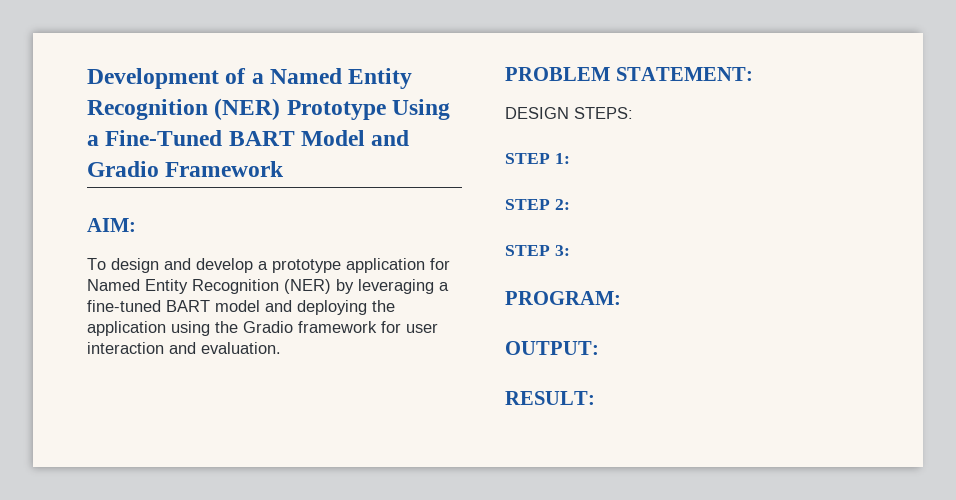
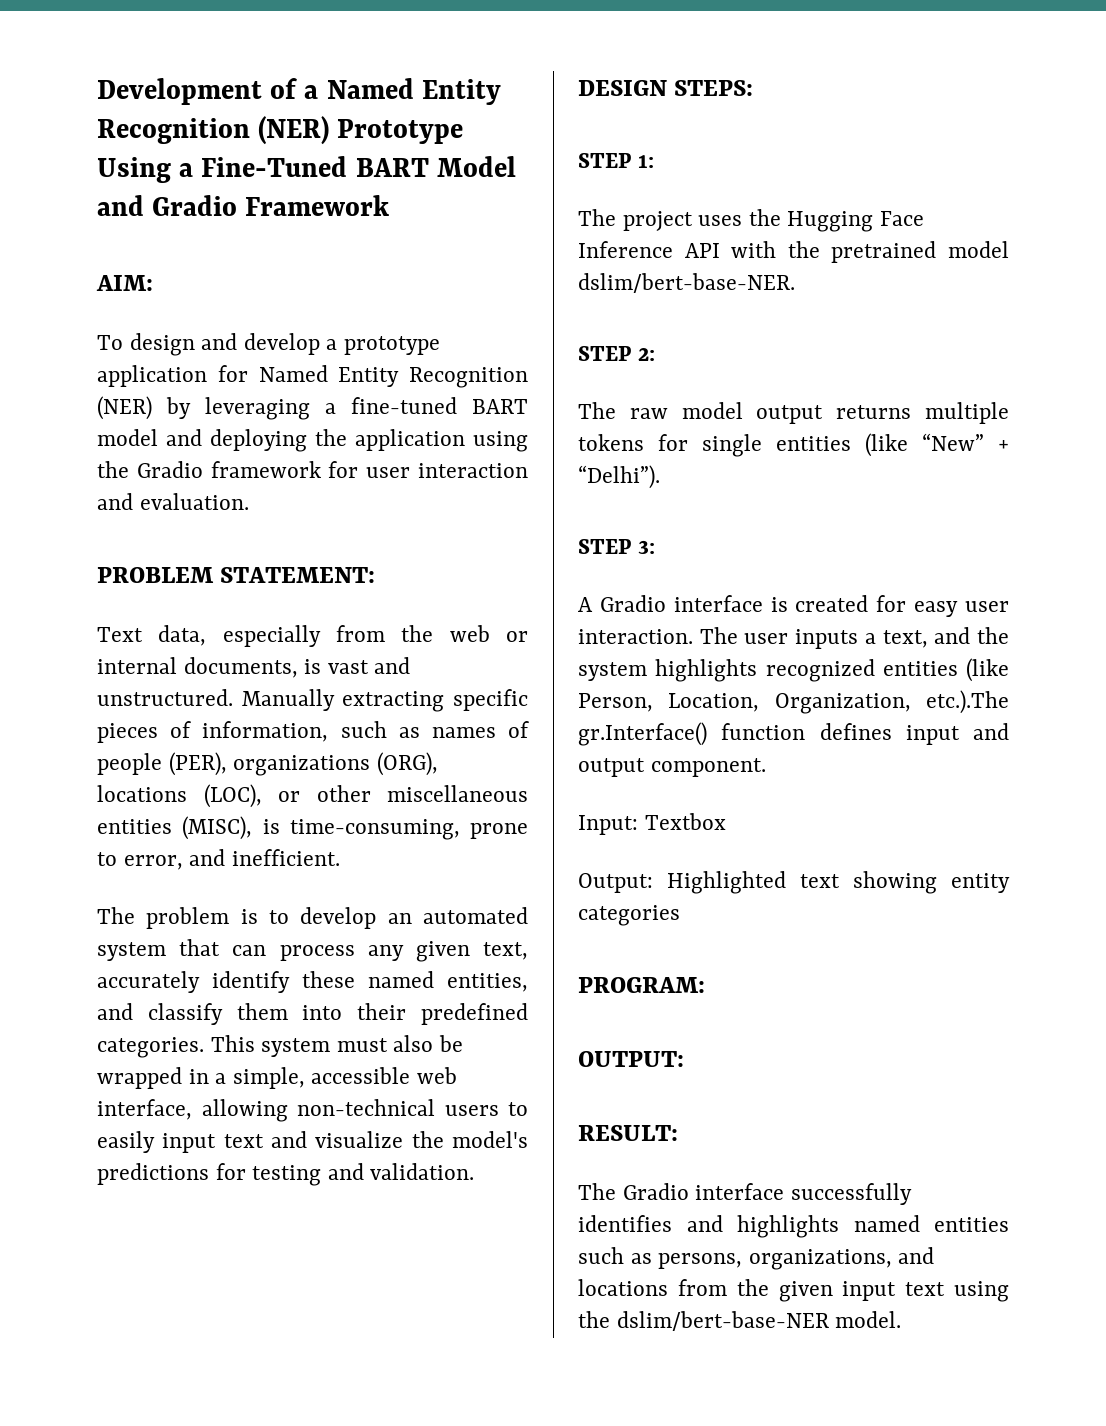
[505,107,633,119] [505,153,570,164] [505,199,570,210] [505,245,570,256] [505,291,621,305] [505,341,599,355] [505,391,595,405] DESIGN STEPS: // STEP 1: // STEP 2: // STEP 3: // PROGRAM: // OUTPUT: // RESULT: -> [97,625,528,647] [97,657,411,678] [97,689,528,712] [97,721,529,743] [97,752,438,776] [97,784,528,808] [97,816,528,840] [97,849,340,870] [97,907,528,929] [97,939,528,962] [97,971,528,993] [97,1003,528,1025] [97,1035,464,1058] [97,1067,458,1089] [97,1099,528,1122] [97,1131,528,1153] [97,1163,475,1186] [578,80,754,96] [578,153,654,168] [578,209,925,232] [578,241,1009,263] [578,273,795,293] [578,346,655,361] [578,402,1009,424] [578,433,1009,457] [578,465,660,489] [578,539,655,554] [578,595,1009,617] [578,627,1009,649] [578,658,1009,682] [578,690,1009,714] [578,722,1009,746] [578,758,766,777] [578,813,726,835] [578,871,1010,894] [578,905,680,926] [578,977,705,993] [578,1051,684,1067] [578,1125,678,1141] [578,1183,912,1205] [578,1215,1009,1238] [578,1247,935,1270] [578,1279,1009,1302] [578,1311,902,1331] Text data, especially from the web or internal documents, is vast and unstructured. Manually extracting specific pieces of information, such as names of people (PER), organizations (ORG), locations (LOC), or other miscellaneous entities (MISC), is time-consuming, prone to error, and inefficient. // The problem is to develop an automated system that can process any given text, accurately identify these named entities, and classify them into their predefined categories. This system must also be wrapped in a simple, accessible web interface, allowing non-technical users to easily input text and visualize the model's predictions for testing and validation. // DESIGN STEPS: // STEP 1: // The project uses the Hugging Face Inference API with the pretrained model dslim/bert-base-NER. // STEP 2: // The raw model output returns multiple tokens for single entities (like “New” + “Delhi”). // STEP 3: // A Gradio interface is created for easy user interaction. The user inputs a text, and the system highlights recognized entities (like Person, Location, Organization, etc.).The gr.Interface() function defines input and output component. // Input: Textbox // Output: Highlighted text showing entity categories // PROGRAM: // OUTPUT: // RESULT: // The Gradio interface successfully identifies and highlights named entities such as persons, organizations, and locations from the given input text using the dslim/bert-base-NER model.

